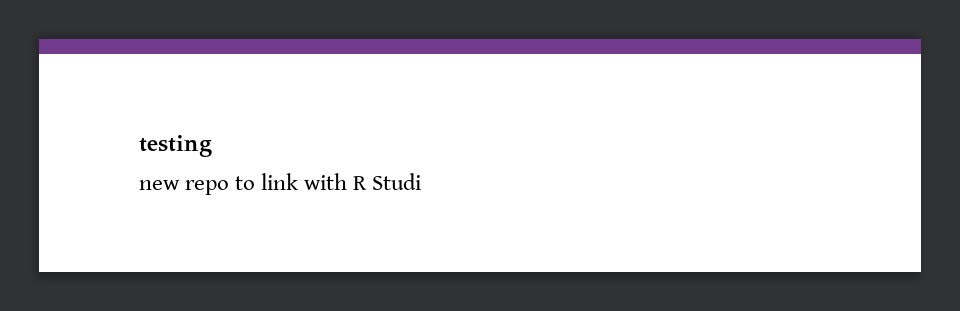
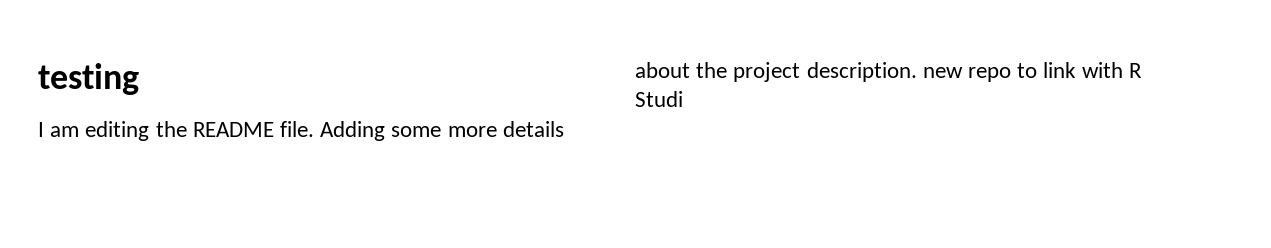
(212, 146) none -> [38,121,564,141] [635,62,917,82] I am editing the README file. Adding some more details about the project description.

